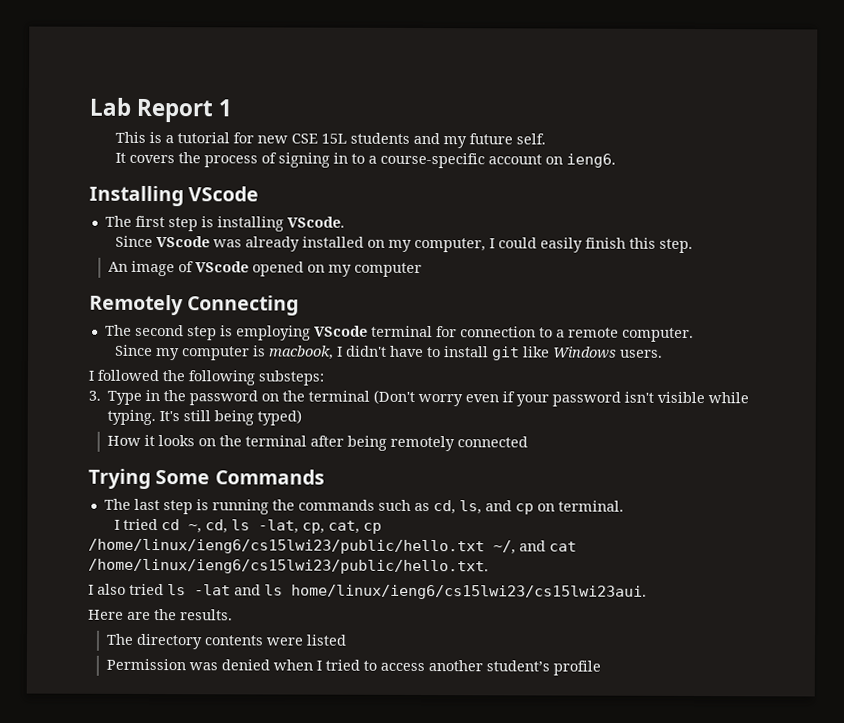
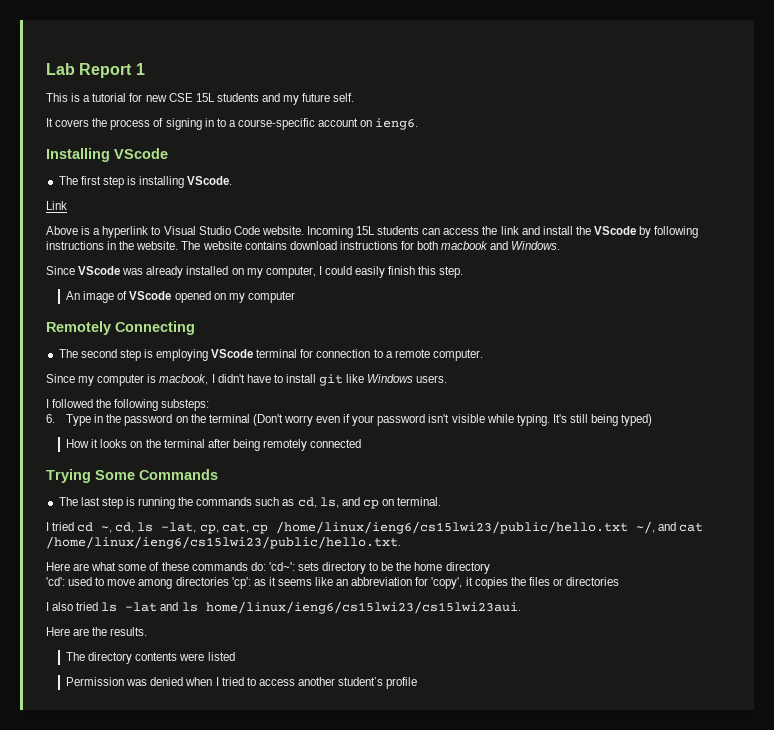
(345, 222) none -> [46,201,67,210] [46,226,699,238] [46,241,561,250] // Link // Above is a hyperlink to Visual Studio Code website. Incoming 15L students can access the link and install the VScode by following instructions in the website. The website contains download instructions for both macbook and Windows.
[88,390,101,401] 3. -> [46,414,55,423] 6.
(489, 566) none -> [46,562,490,574] [46,577,620,589] // Here are what some of these commands do: 'cd~': sets directory to be the home directory // 'cd': used to move among directories 'cp': as it seems like an abbreviation for 'copy', it copies the files or directories

